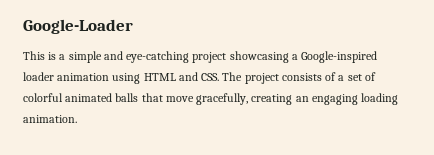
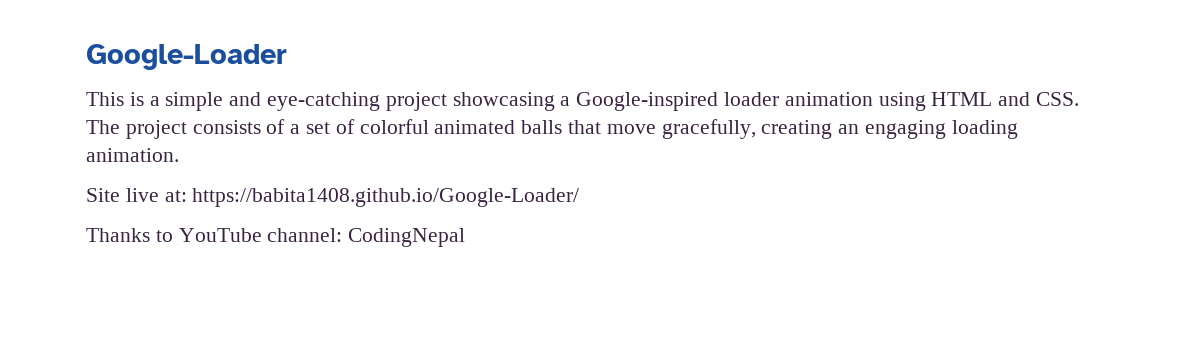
(77, 119) none -> [86,188,580,207] [86,228,466,247] // Site live at: https://babita1408.github.io/Google-Loader/ // Thanks to YouTube channel: CodingNepal

